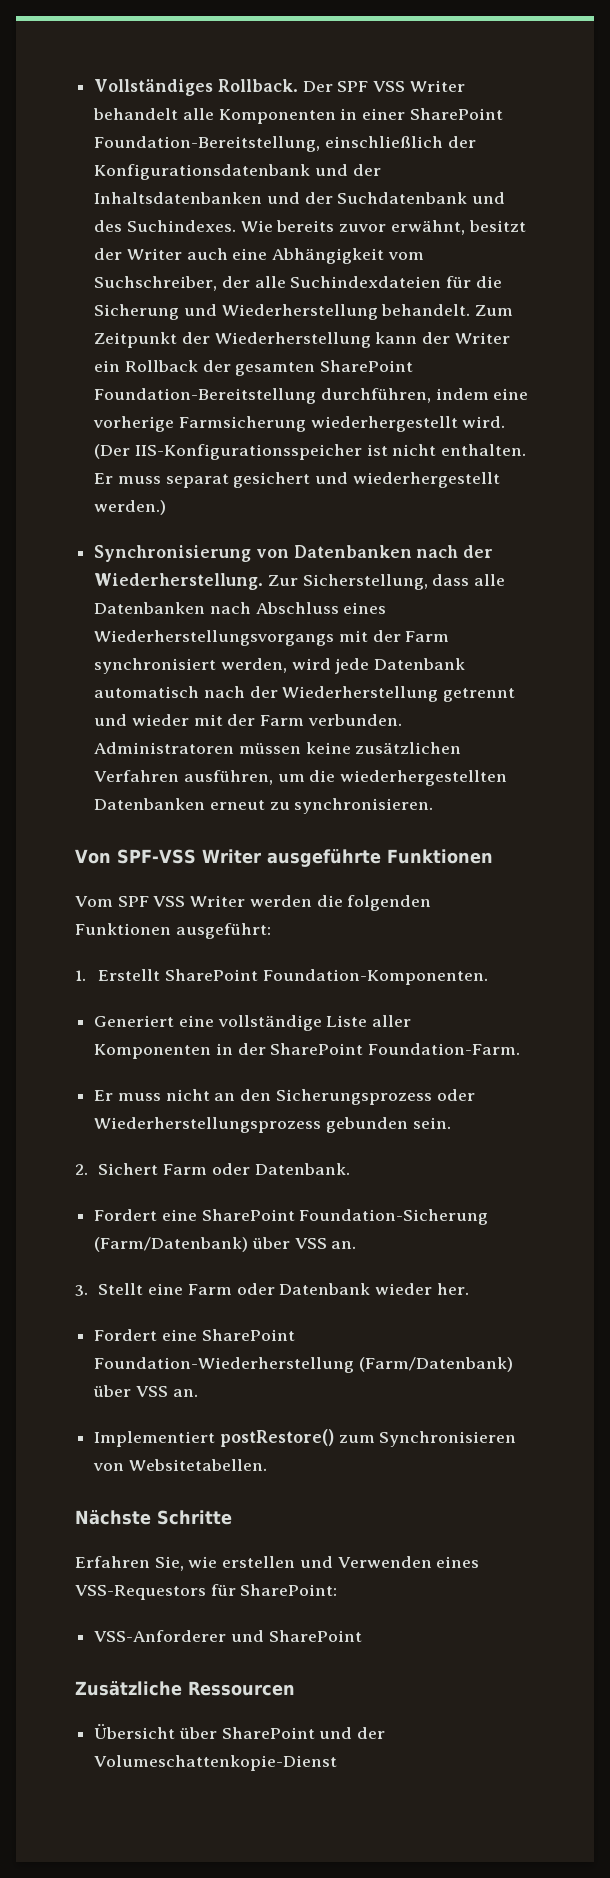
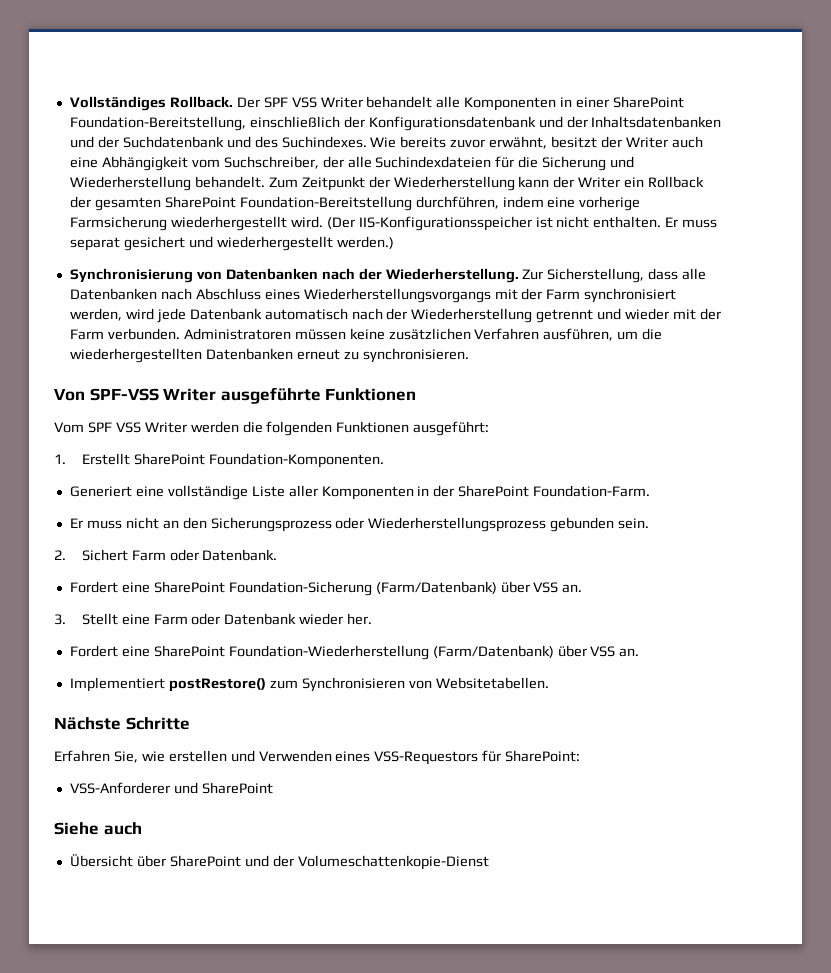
[75,1681,295,1696] Zusätzliche Ressourcen -> [54,822,142,835] Siehe auch

